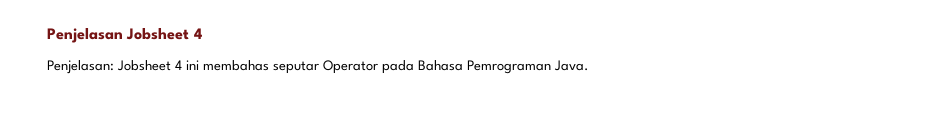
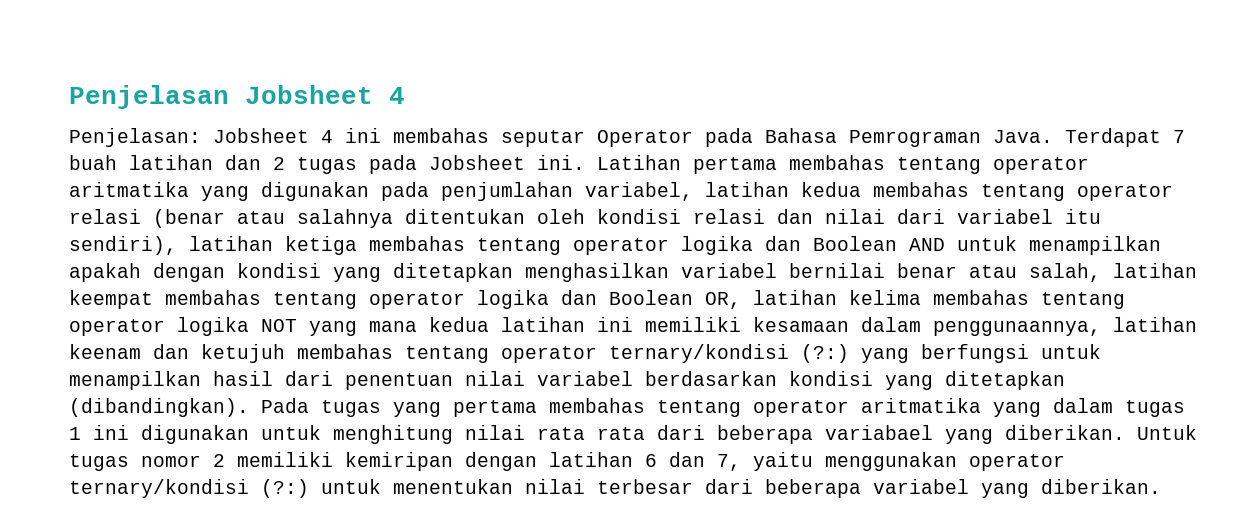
(589, 65) none -> [1065,128,1185,147] [69,155,1089,174] [69,182,1173,201] [69,209,1101,228] [69,236,1161,255] [69,263,1197,282] [69,290,1125,309] [69,317,1197,336] [69,344,1101,363] [69,371,1065,390] [69,398,1185,417] [69,425,1197,444] [69,452,1065,471] [69,479,1161,498] Terdapat 7 buah latihan dan 2 tugas pada Jobsheet ini. Latihan pertama membahas tentang operator aritmatika yang digunakan pada penjumlahan variabel, latihan kedua membahas tentang operator relasi (benar atau salahnya ditentukan oleh kondisi relasi dan nilai dari variabel itu sendiri), latihan ketiga membahas tentang operator logika dan Boolean AND untuk menampilkan apakah dengan kondisi yang ditetapkan menghasilkan variabel bernilai benar atau salah, latihan keempat membahas tentang operator logika dan Boolean OR, latihan kelima membahas tentang operator logika NOT yang mana kedua latihan ini memiliki kesamaan dalam penggunaannya, latihan keenam dan ketujuh membahas tentang operator ternary/kondisi (?:) yang berfungsi untuk menampilkan hasil dari penentuan nilai variabel berdasarkan kondisi yang ditetapkan (dibandingkan). Pada tugas yang pertama membahas tentang operator aritmatika yang dalam tugas 1 ini digunakan untuk menghitung nilai rata rata dari beberapa variabael yang diberikan. Untuk tugas nomor 2 memiliki kemiripan dengan latihan 6 dan 7, yaitu menggunakan operator ternary/kondisi (?:) untuk menentukan nilai terbesar dari beberapa variabel yang diberikan.

